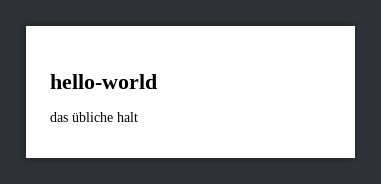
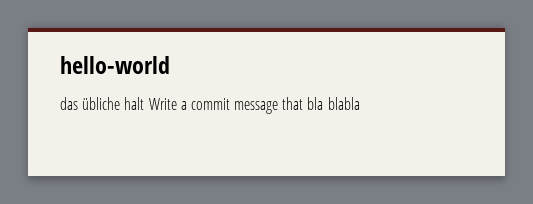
(138, 117) none -> [148,97,360,114] Write a commit message that bla blabla

